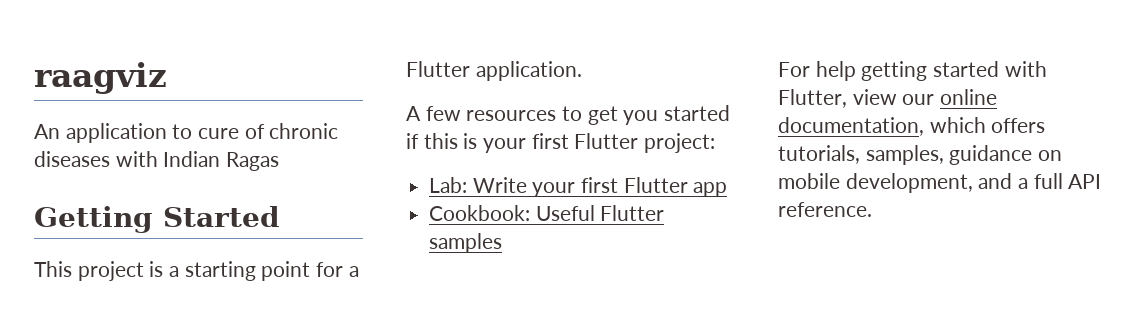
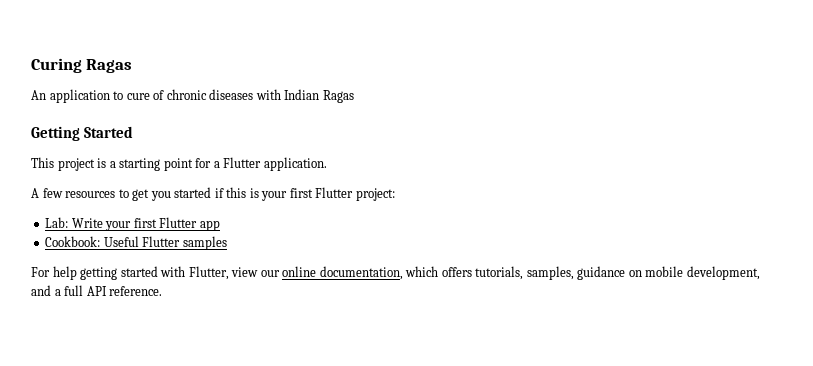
[34,62,167,94] raagviz -> [31,58,133,73] Curing Ragas

